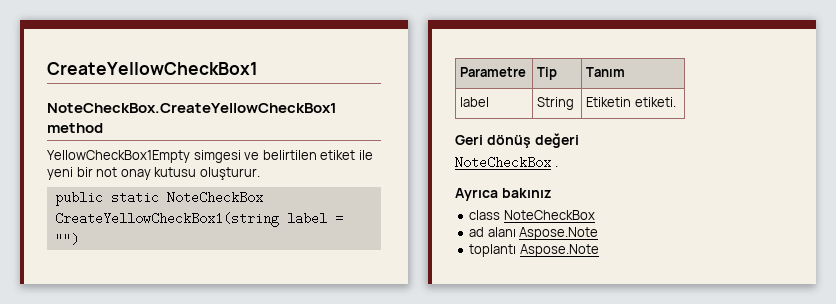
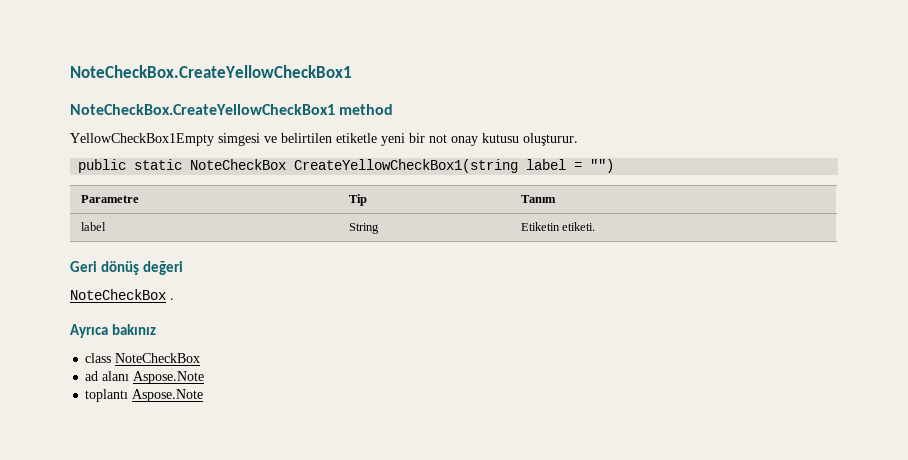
[47,62,258,75] CreateYellowCheckBox1 -> [70,65,352,78] NoteCheckBox.CreateYellowCheckBox1
[320,150,373,160] etiket ile -> [336,133,377,143] etiketle

